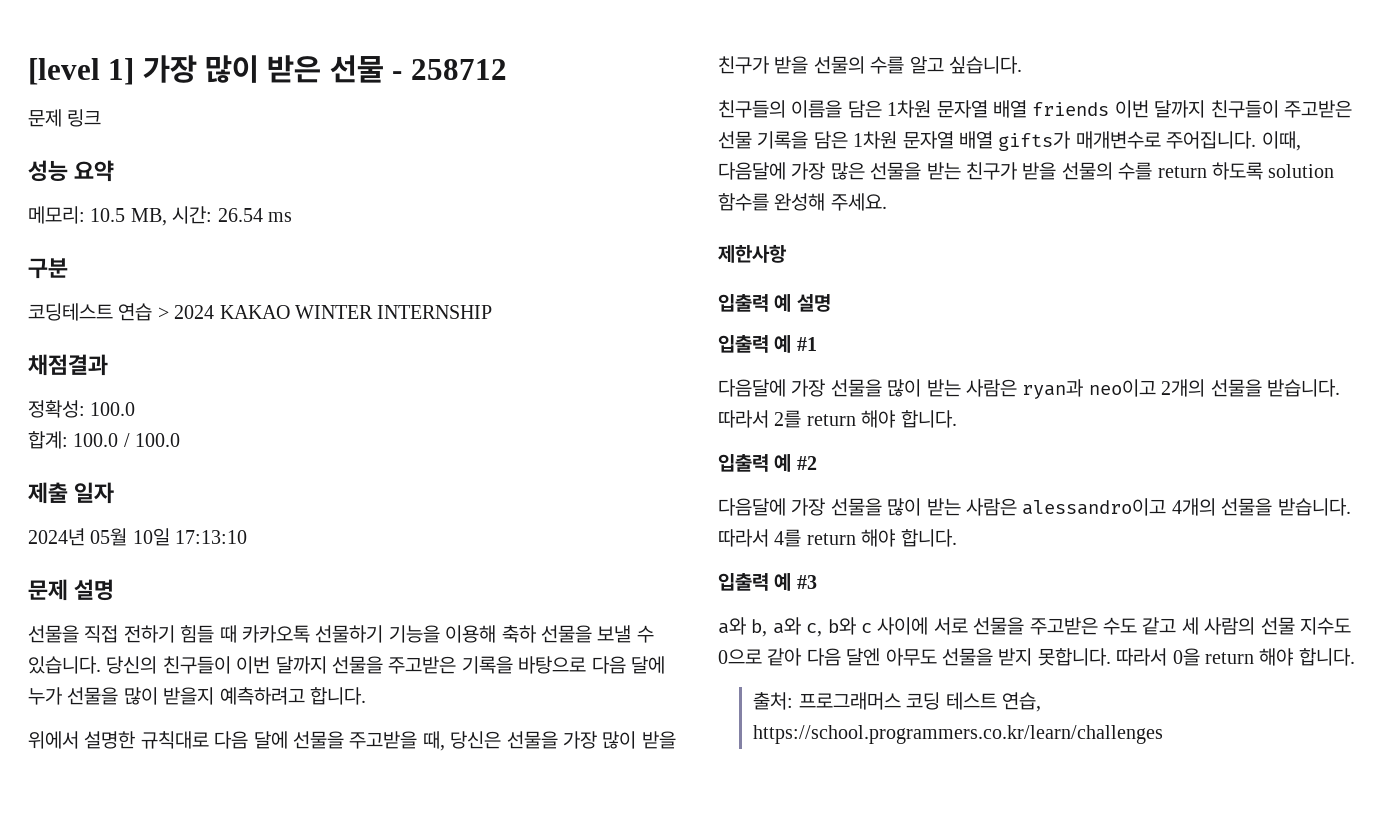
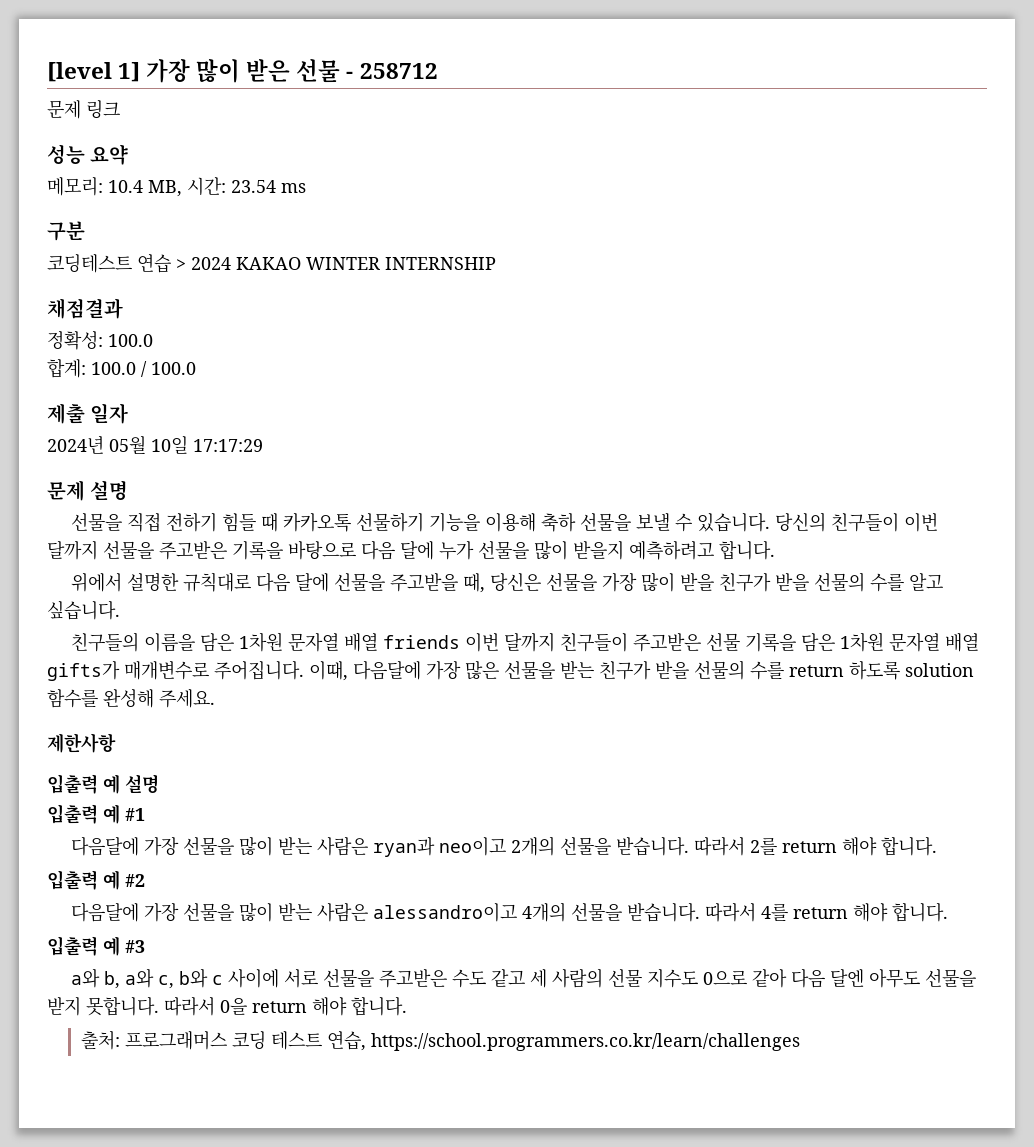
[90,208,126,222] 10.5 -> [108,180,143,193] 10.4
[217,208,263,222] 26.54 -> [231,180,276,193] 23.54
[175,530,248,544] 17:13:10 -> [193,439,263,452] 17:17:29

